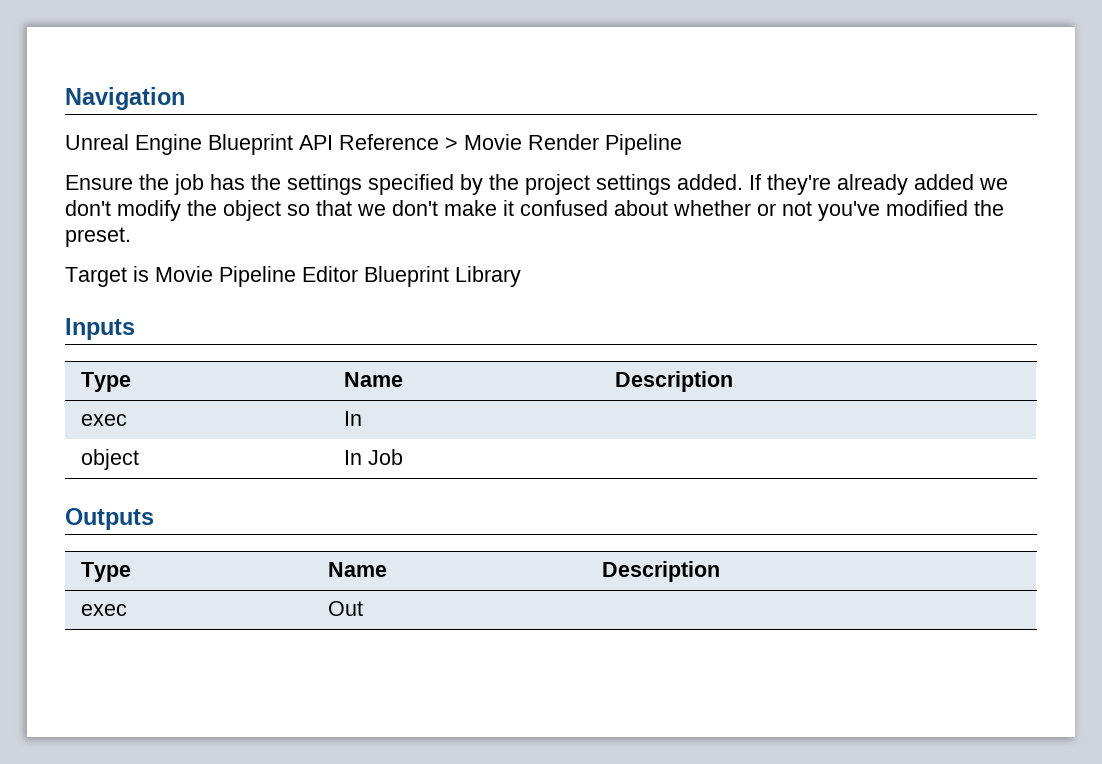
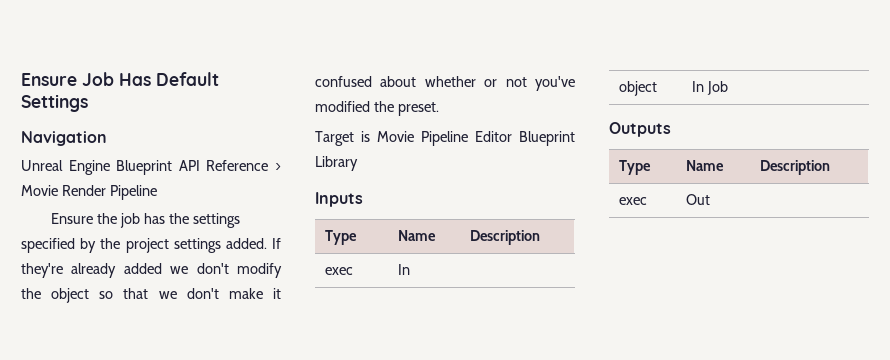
(65, 98) none -> [21,72,219,86] [21,94,88,112] Ensure Job Has Default Settings //

